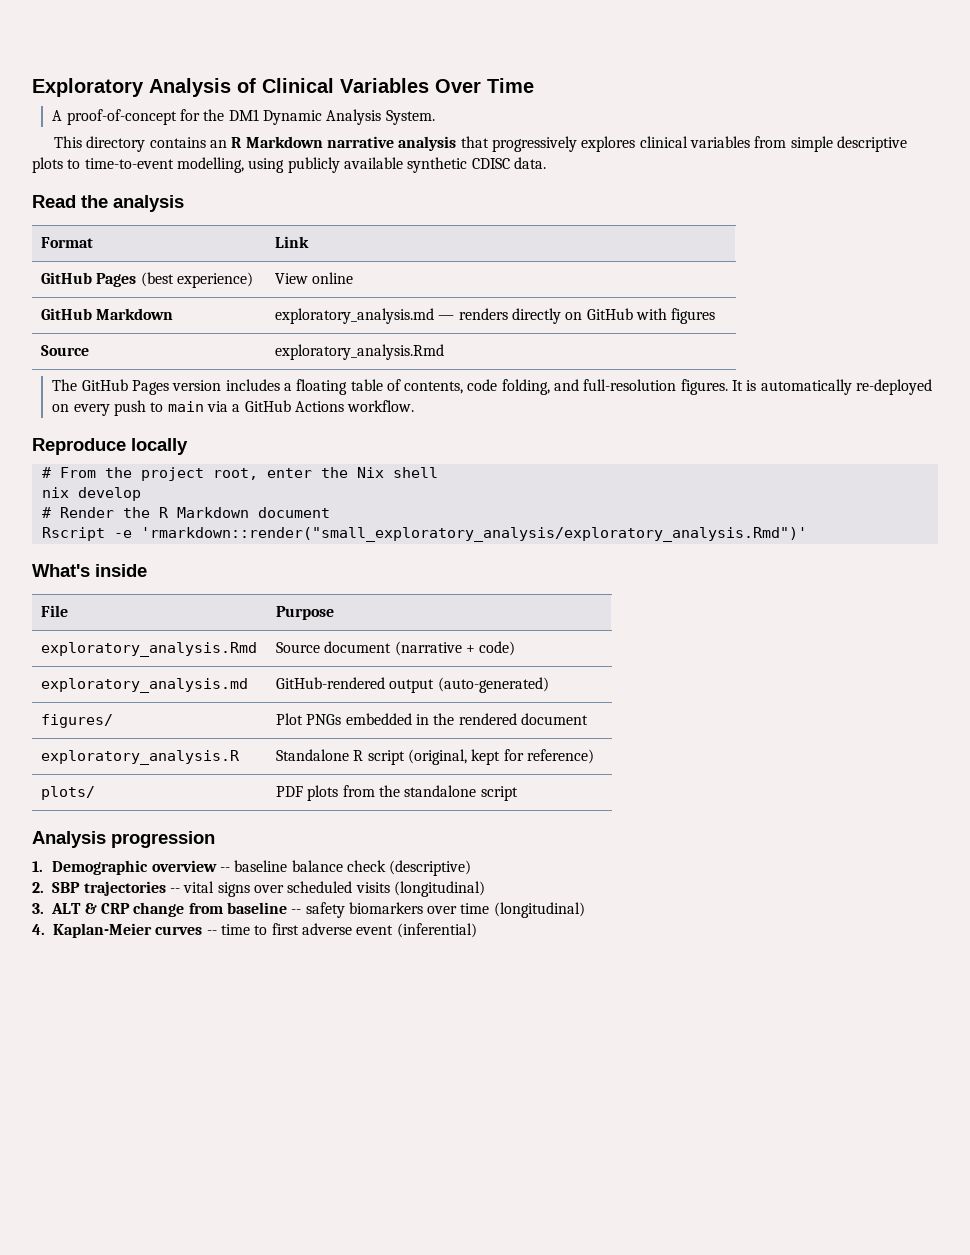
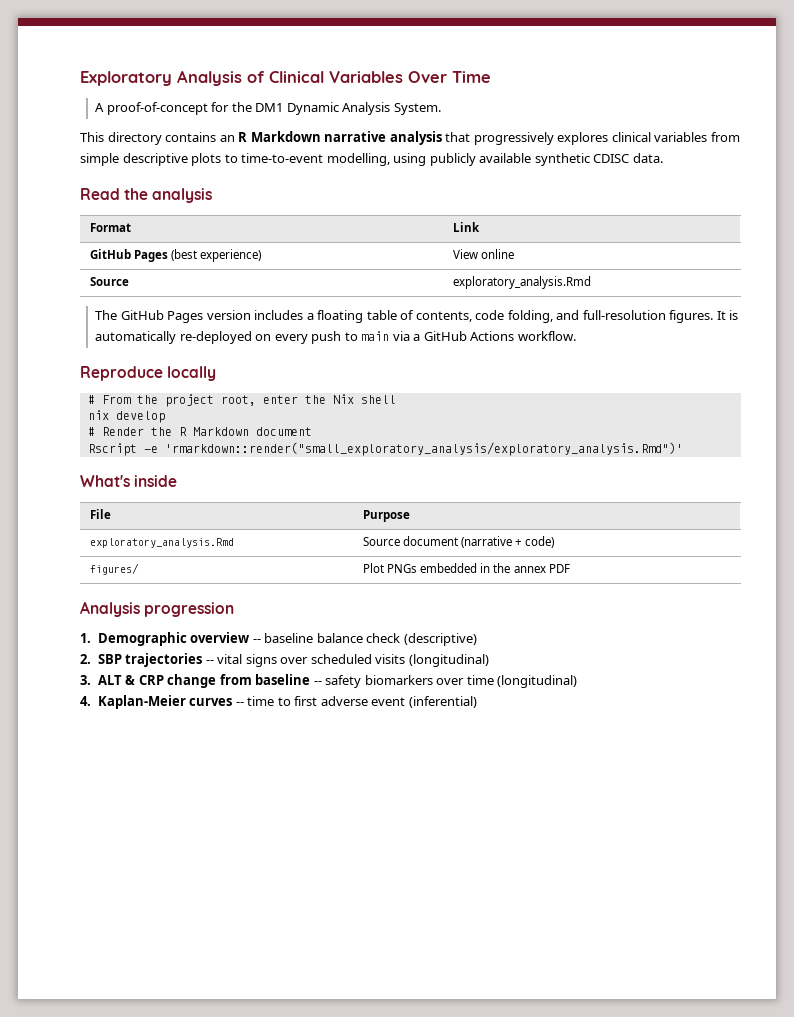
[41,308,174,320] [275,308,716,324] // GitHub Markdown | exploratory_analysis.md — renders directly on GitHub with figures -> (515, 254) none
[41,678,249,693] [276,677,549,693] // exploratory_analysis.md | GitHub-rendered output (auto-generated) -> (555, 542) none
[458,713,588,725] [41,750,241,765] [276,749,594,765] [41,786,96,800] [276,785,518,801] rendered document // exploratory_analysis.R | Standalone R script (original, kept for reference) // plots/ | PDF plots from the standalone script -> [513,564,570,573] annex PDF

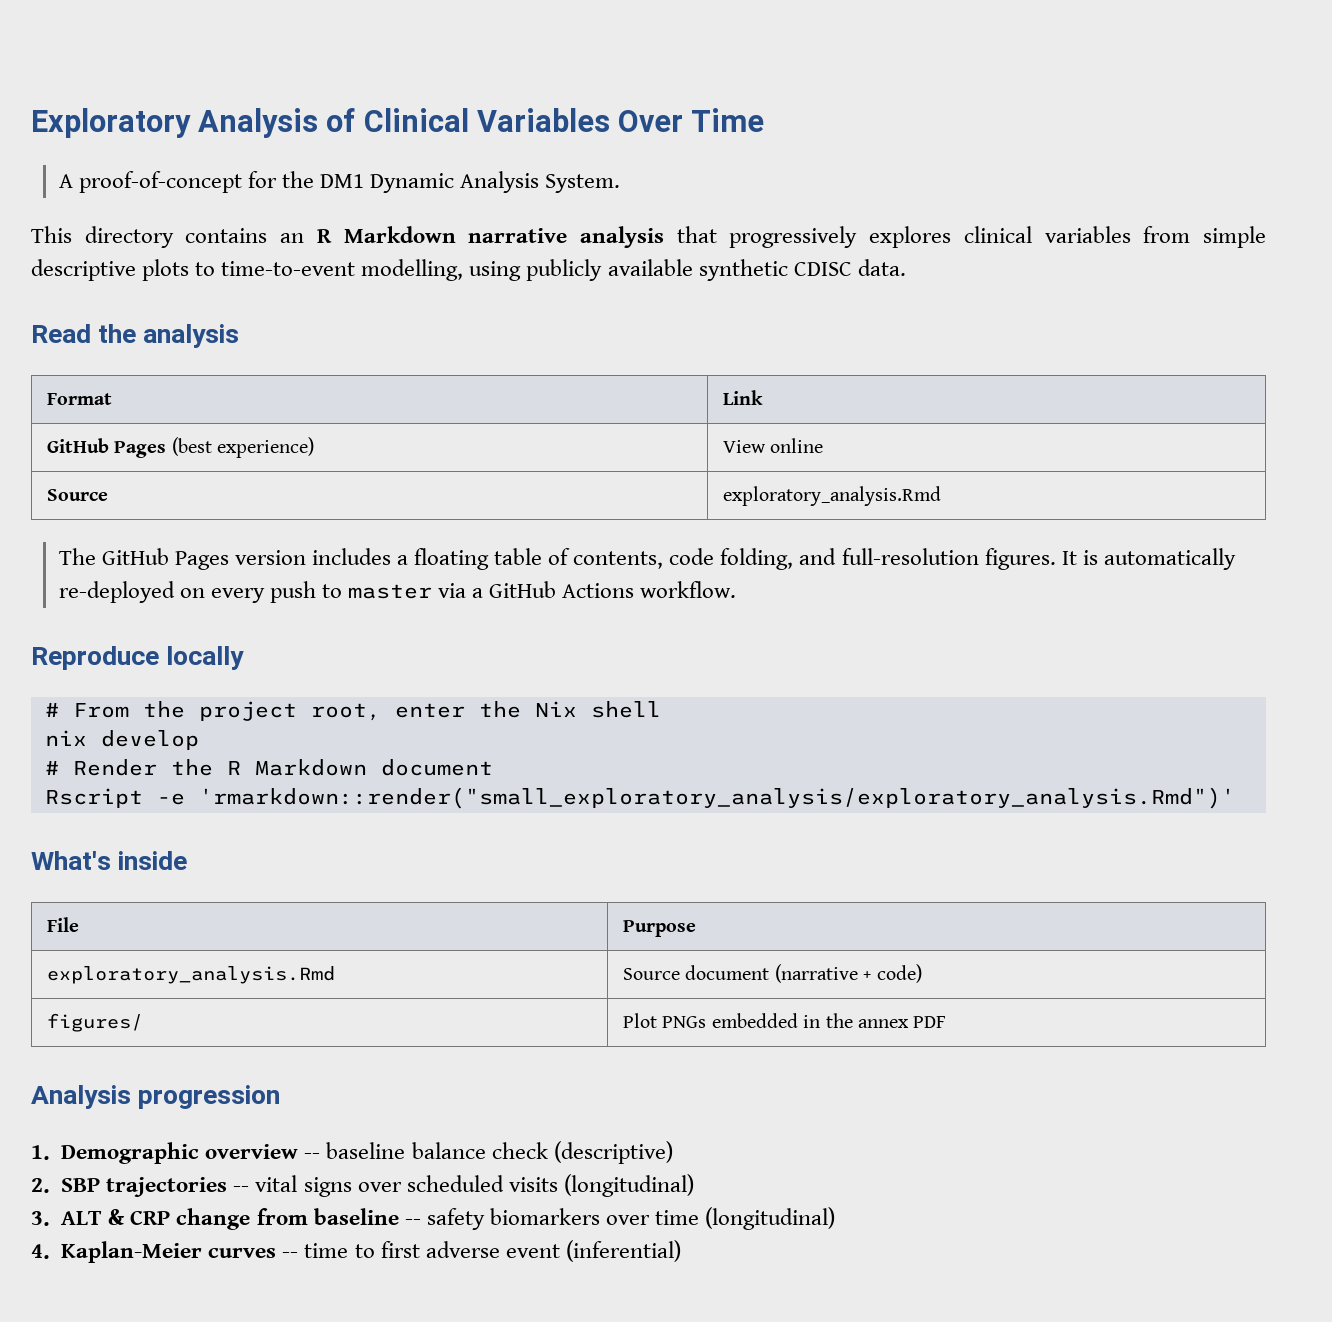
[361,331,390,341] main -> [347,584,432,599] master

